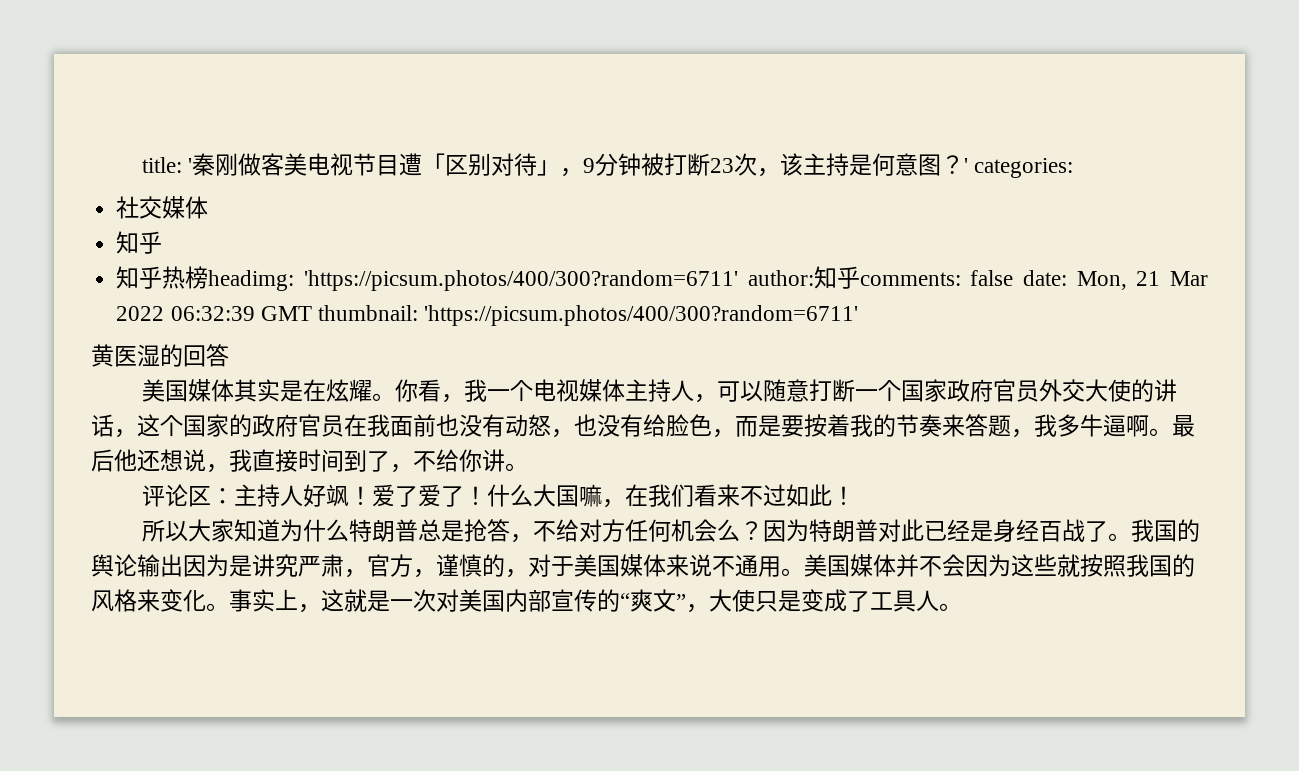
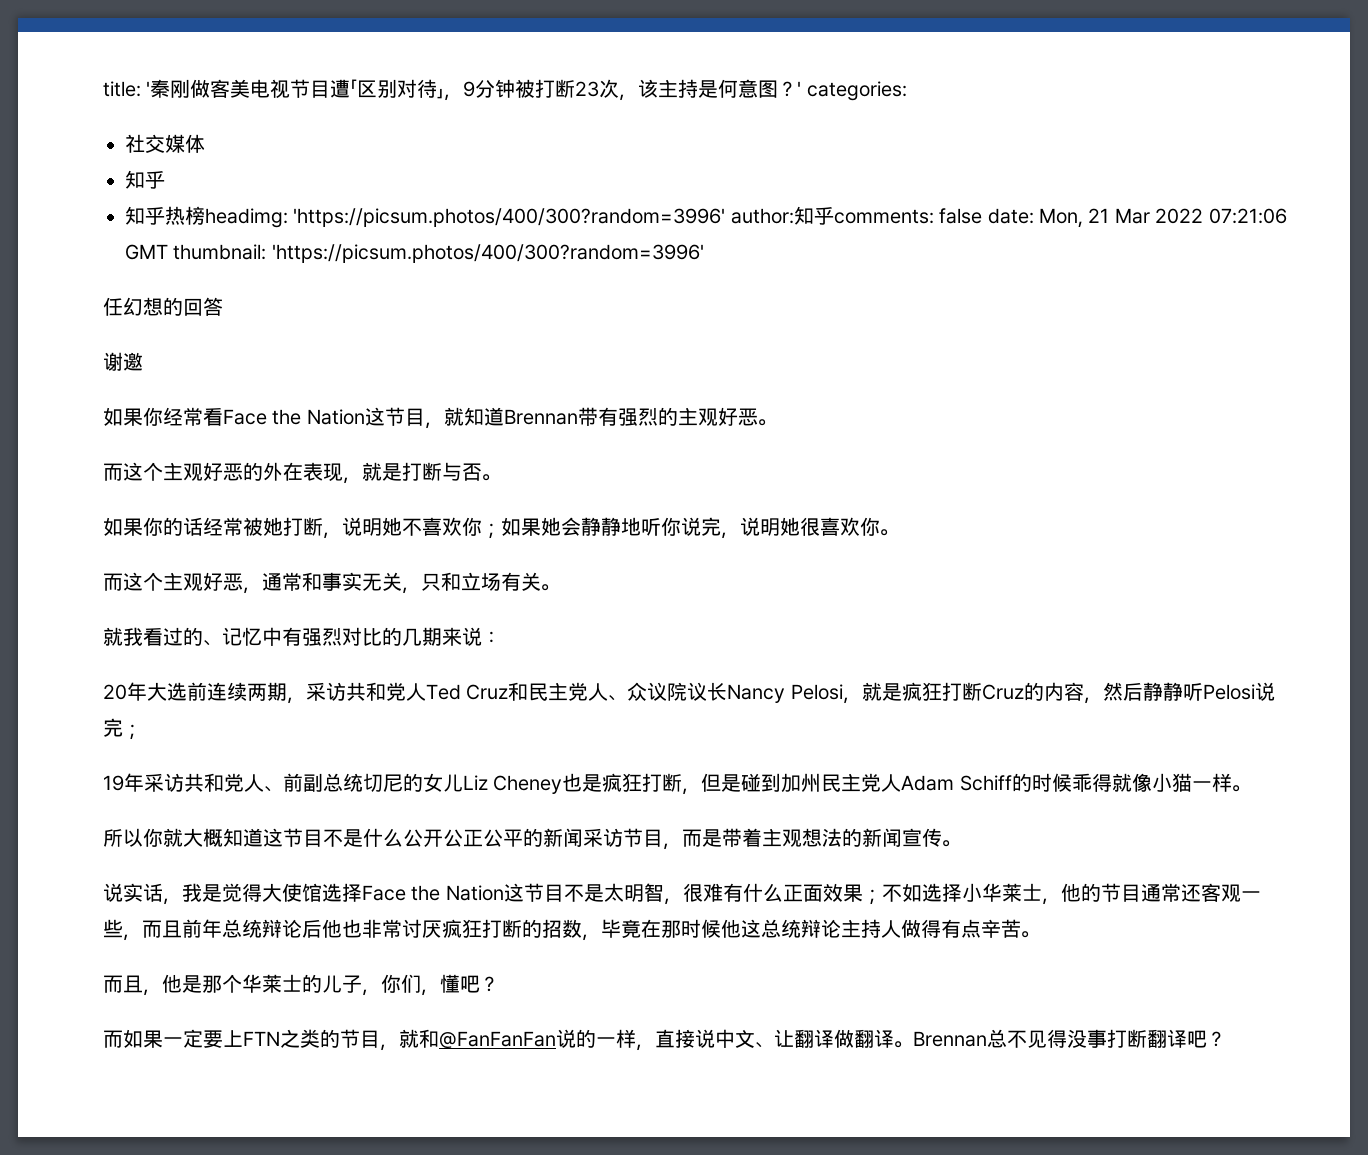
[303,270,738,291] 'https://picsum.photos/400/300?random=6711' -> [293,208,726,227] 'https://picsum.photos/400/300?random=3996'
[170,306,255,321] 06:32:39 -> [1208,208,1287,224] 07:21:06
[424,305,859,326] [91,344,160,367] 'https://picsum.photos/400/300?random=6711' // 黄医湿 -> [271,244,704,263] [103,297,163,316] 'https://picsum.photos/400/300?random=3996' // 任幻想
[141,379,1177,403] [91,414,1195,438] [91,449,528,473] [141,484,855,508] [141,519,1200,543] [91,554,1195,578] [91,589,962,613] 美国媒体其实是在炫耀。你看，我一个电视媒体主持人，可以随意打断一个国家政府官员外交大使的讲话，这个国家的政府官员在我面前也没有动怒，也没有给脸色，而是要按着我的节奏来答题，我多牛逼啊。最后他还想说，我直接时间到了，不给你讲。 // 评论区：主持人好飒！爱了爱了！什么大国嘛，在我们看来不过如此！ // 所以大家知道为什么特朗普总是抢答，不给对方任何机会么？因为特朗普对此已经是身经百战了。我国的舆论输出因为是讲究严肃，官方，谨慎的，对于美国媒体来说不通用。美国媒体并不会因为这些就按照我国的风格来变化。事实上，这就是一次对美国内部宣传的“爽文”，大使只是变成了工具人。 -> [103,352,143,371] [103,407,777,429] [103,462,501,484] [103,517,899,539] [103,572,560,594] [103,627,501,646] [103,682,1275,704] [103,718,142,740] [103,773,1251,795] [103,828,961,850] [103,883,1261,905] [103,919,1040,941] [103,974,499,996] [103,1029,1226,1051] 谢邀 // 如果你经常看Face the Nation这节目，就知道Brennan带有强烈的主观好恶。 // 而这个主观好恶的外在表现，就是打断与否。 // 如果你的话经常被她打断，说明她不喜欢你；如果她会静静地听你说完，说明她很喜欢你。 // 而这个主观好恶，通常和事实无关，只和立场有关。 // 就我看过的、记忆中有强烈对比的几期来说： // 20年大选前连续两期，采访共和党人Ted Cruz和民主党人、众议院议长Nancy Pelosi，就是疯狂打断Cruz的内容，然后静静听Pelosi说完； // 19年采访共和党人、前副总统切尼的女儿Liz Cheney也是疯狂打断，但是碰到加州民主党人Adam Schiff的时候乖得就像小猫一样。 // 所以你就大概知道这节目不是什么公开公正公平的新闻采访节目，而是带着主观想法的新闻宣传。 // 说实话，我是觉得大使馆选择Face the Nation这节目不是太明智，很难有什么正面效果；不如选择小华莱士，他的节目通常还客观一些，而且前年总统辩论后他也非常讨厌疯狂打断的招数，毕竟在那时候他这总统辩论主持人做得有点辛苦。 // 而且，他是那个华莱士的儿子，你们，懂吧？ // 而如果一定要上FTN之类的节目，就和@FanFanFan说的一样，直接说中文、让翻译做翻译。Brennan总不见得没事打断翻译吧？

